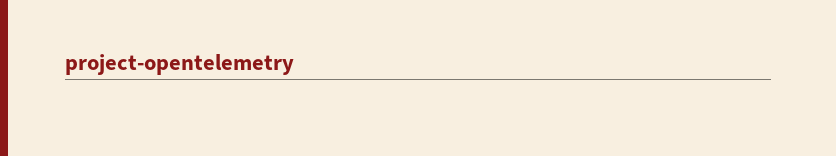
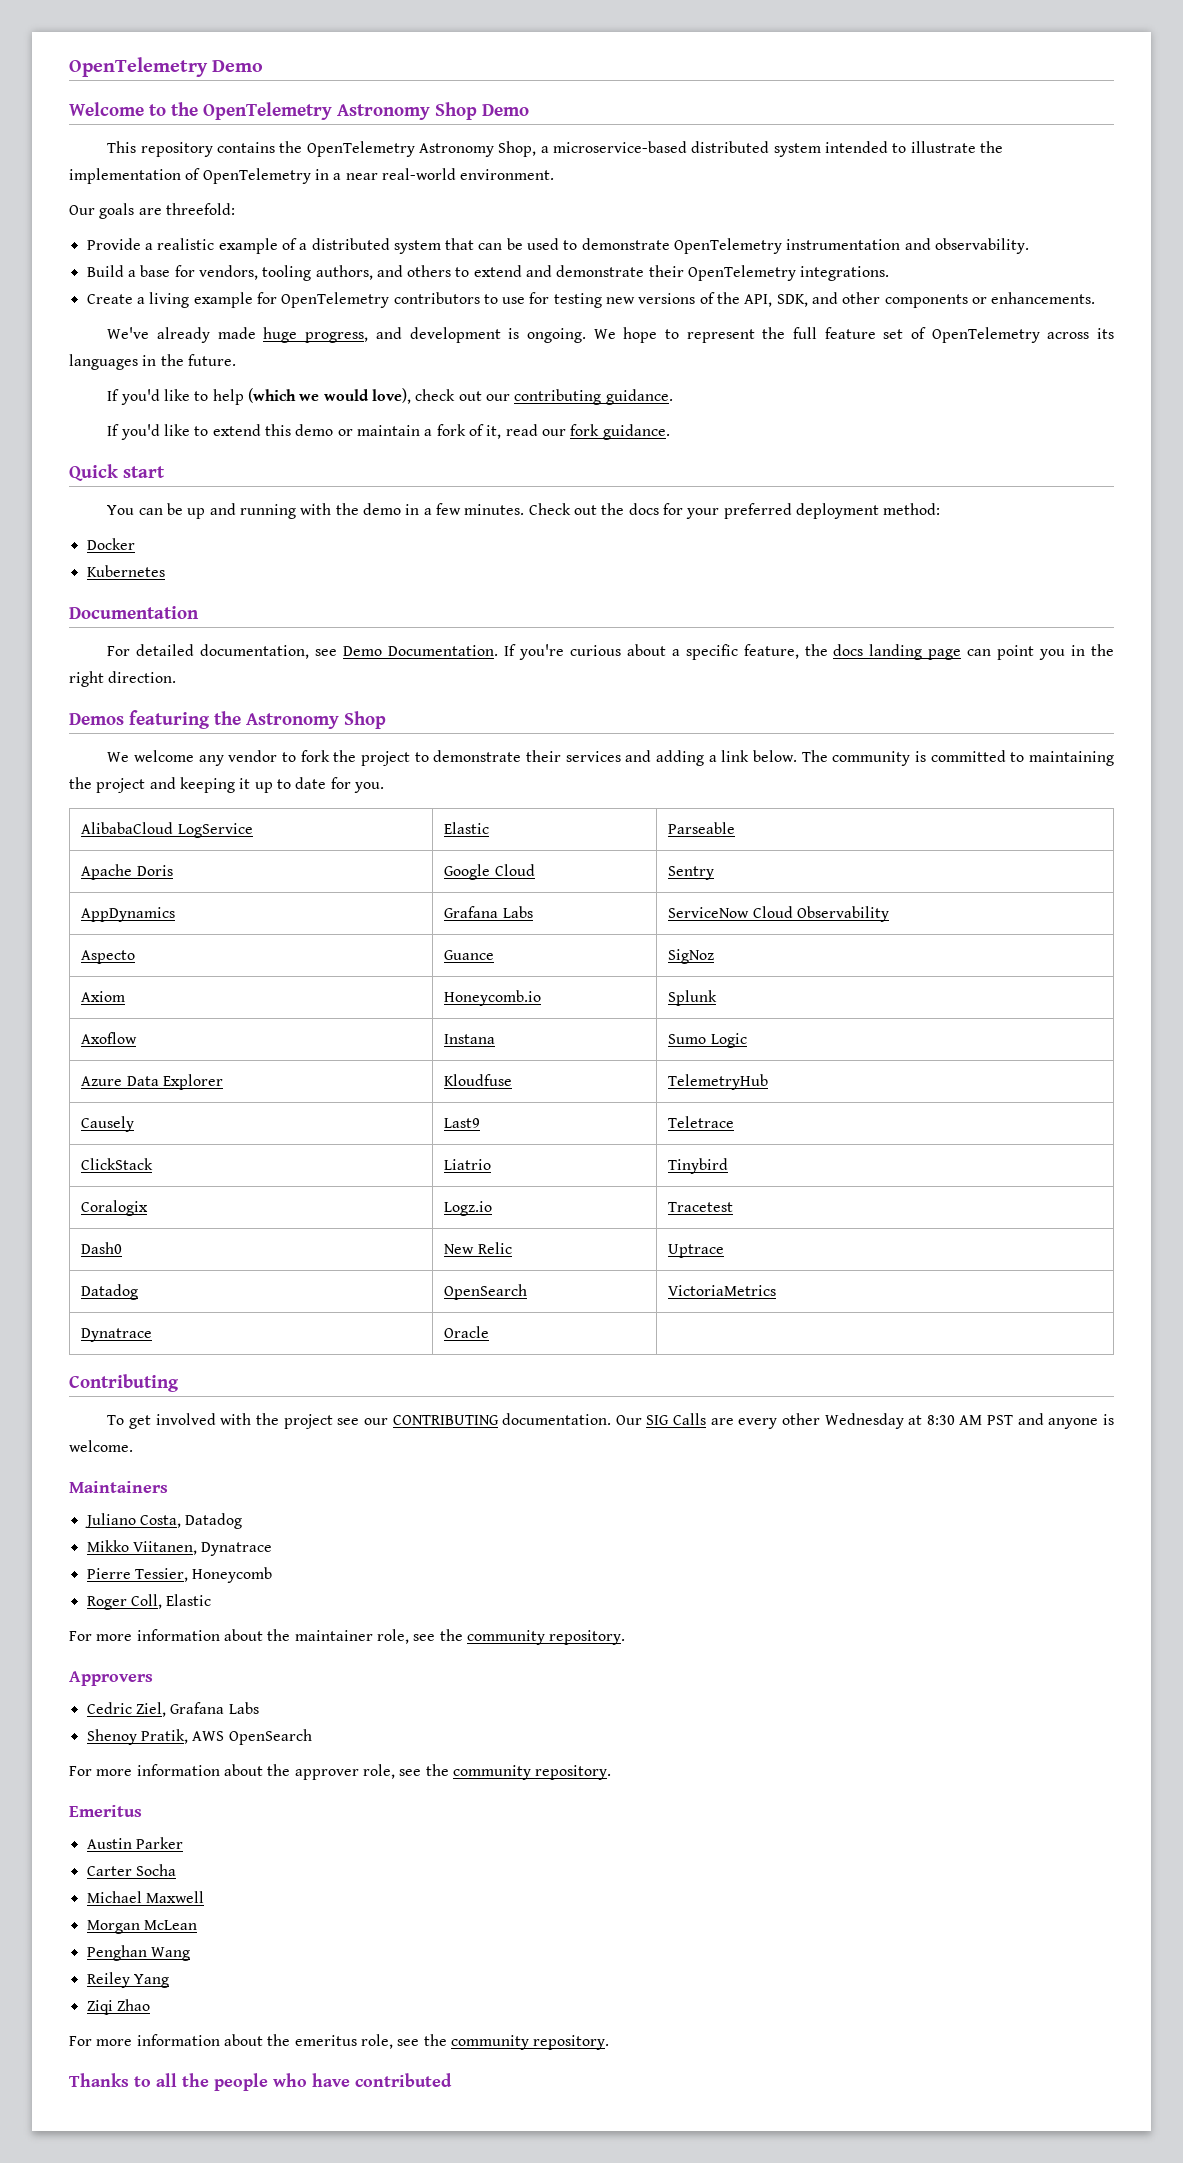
[65,54,294,75] project-opentelemetry -> [69,57,264,77] [69,102,529,120] [107,141,1003,157] [69,168,555,184] [69,203,235,219] [86,238,1030,254] [86,265,890,281] [86,292,1096,308] [107,327,1114,343] [69,354,236,370] [107,388,673,405] [107,424,670,440] [69,464,165,481] [107,503,941,519] [86,538,135,550] [86,565,165,577] [69,606,199,619] [107,644,1114,660] [69,671,177,687] [69,710,386,729] [107,750,1115,766] [69,777,384,793] [81,822,253,838] [444,822,490,834] [668,822,736,834] [81,864,173,880] [444,864,535,880] [668,866,715,880] [81,907,176,922] [444,906,533,918] [668,906,889,922] [81,950,136,964] [444,950,495,960] [668,949,715,964] [81,991,126,1002] [444,990,542,1006] [668,990,718,1006] [81,1032,138,1044] [444,1034,496,1044] [668,1033,747,1048] [81,1074,223,1090] [444,1074,513,1086] [668,1074,769,1090] [81,1116,135,1132] [444,1118,481,1128] [668,1116,735,1128] [81,1158,154,1170] [444,1159,492,1170] [668,1158,729,1174] [81,1200,149,1216] [444,1201,493,1216] [668,1202,734,1212] [81,1242,123,1254] [444,1242,512,1254] [668,1244,725,1258] [81,1284,139,1300] [444,1284,528,1300] [668,1285,777,1296] [81,1328,153,1342] [444,1326,490,1338] [69,1374,179,1392] [107,1413,1114,1429] [69,1440,133,1452] [69,1481,168,1493] [84,1513,243,1529] [86,1540,273,1556] [86,1567,273,1583] [86,1594,212,1610] [69,1629,626,1645] [69,1671,153,1686] [86,1702,259,1717] [86,1729,312,1745] [69,1764,612,1780] [69,1805,142,1817] [86,1837,183,1849] [86,1864,176,1876] [86,1891,204,1903] [86,1920,197,1934] [86,1945,190,1961] [86,1972,169,1988] [86,1999,150,2015] [69,2034,610,2050] [69,2073,452,2091] OpenTelemetry Demo // Welcome to the OpenTelemetry Astronomy Shop Demo // This repository contains the OpenTelemetry Astronomy Shop, a microservice-based distributed system intended to illustrate the implementation of OpenTelemetry in a near real-world environment. // Our goals are threefold: // Provide a realistic example of a distributed system that can be used to demonstrate OpenTelemetry instrumentation and observability. // Build a base for vendors, tooling authors, and others to extend and demonstrate their OpenTelemetry integrations. // Create a living example for OpenTelemetry contributors to use for testing new versions of the API, SDK, and other components or enhancements. // We've already made huge progress, and development is ongoing. We hope to represent the full feature set of OpenTelemetry across its languages in the future. // If you'd like to help (which we would love), check out our contributing guidance. // If you'd like to extend this demo or maintain a fork of it, read our fork guidance. // Quick start // You can be up and running with the demo in a few minutes. Check out the docs for your preferred deployment method: // Docker // Kubernetes // Documentation // For detailed documentation, see Demo Documentation. If you're curious about a specific feature, the docs landing page can point you in the right direction. // Demos featuring the Astronomy Shop // We welcome any vendor to fork the project to demonstrate their services and adding a link below. The community is committed to maintaining the project and keeping it up to date for you. // AlibabaCloud LogService | Elastic | Parseable // Apache Doris | Google Cloud | Sentry // AppDynamics | Grafana Labs | ServiceNow Cloud Observability // Aspecto | Guance | SigNoz // Axiom | Honeycomb.io | Splunk // Axoflow | Instana | Sumo Logic // Azure Data Explorer | Kloudfuse | TelemetryHub // Causely | Last9 | Teletrace // ClickStack | Liatrio | Tinybird // Coralogix | Logz.io | Tracetest // Dash0 | New Relic | Uptrace // Datadog | OpenSearch | VictoriaMetrics // Dynatrace | Oracle | // Contributing // To get involved with the project see our CONTRIBUTING documentation. Our SIG Calls are every other Wednesday at 8:30 AM PST and anyone is welcome. // Maintainers // Juliano Costa, Datadog // Mikko Viitanen, Dynatrace // Pierre Tessier, Honeycomb // Roger Coll, Elastic // For more information about the maintainer role, see the community repository. // Approvers // Cedric Ziel, Grafana Labs // Shenoy Pratik, AWS OpenSearch // For more information about the approver role, see the community repository. // Emeritus // Austin Parker // Carter Socha // Michael Maxwell // Morgan McLean // Penghan Wang // Reiley Yang // Ziqi Zhao // For more information about the emeritus role, see the community repository. // Thanks to all the people who have contributed

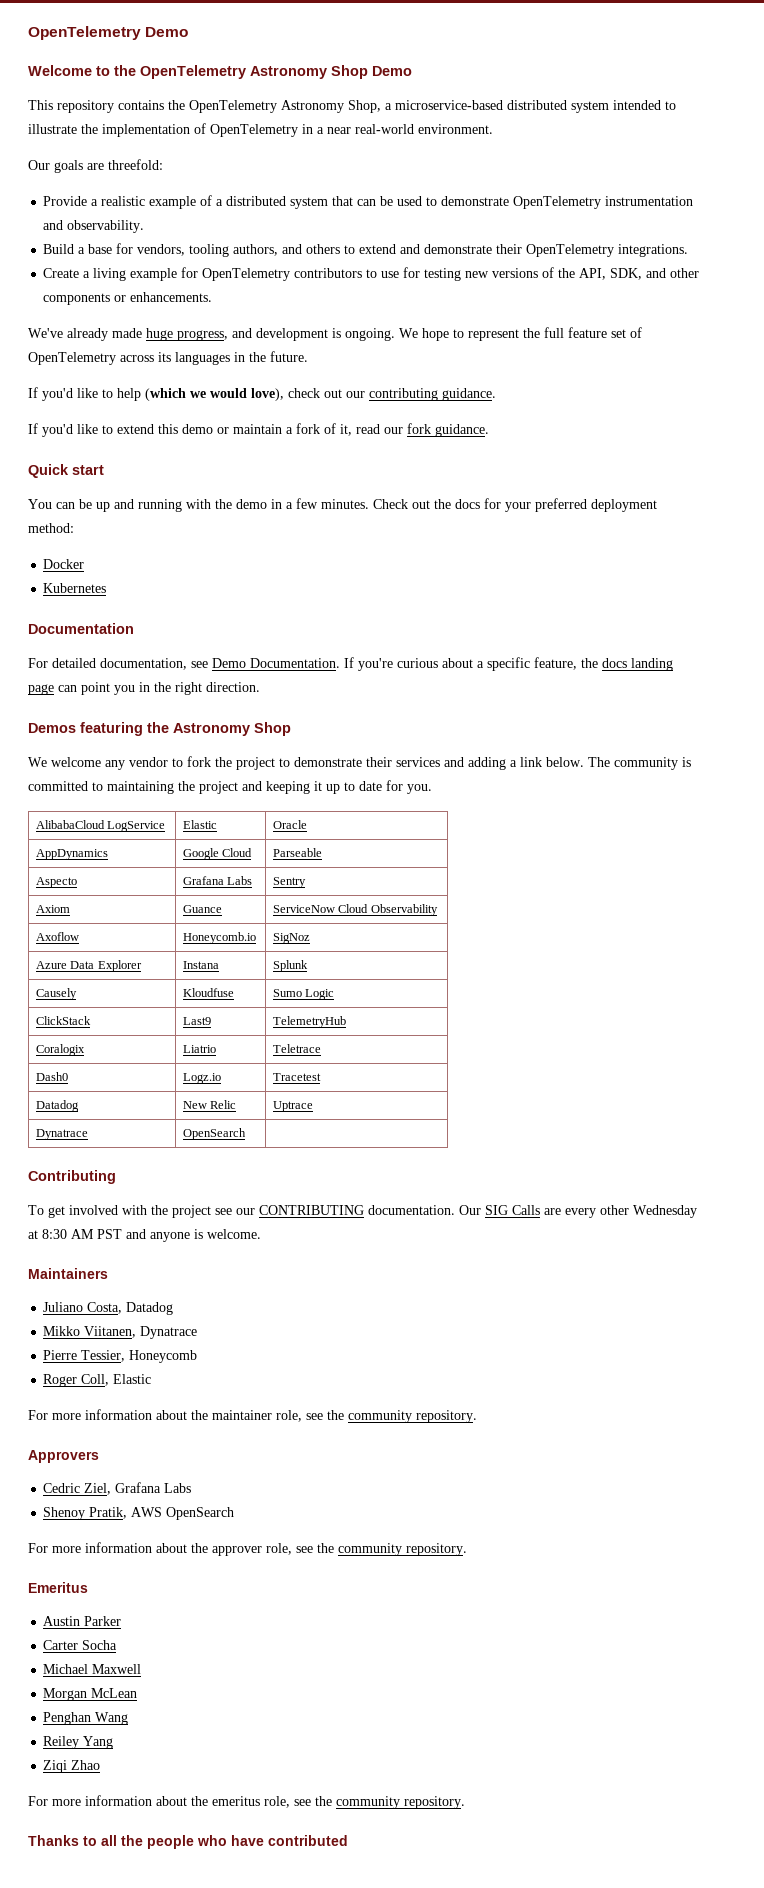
[668,822,736,834] [81,864,173,880] Parseable // Apache Doris -> [272,820,307,829] [35,849,108,860] Oracle // AppDynamics
[668,866,715,880] [81,907,176,922] [444,906,533,918] Sentry // AppDynamics | Grafana Labs -> [272,848,322,857] [35,877,77,888] [182,876,253,885] [272,877,306,888] [35,905,70,913] [182,905,222,913] Parseable // Aspecto | Grafana Labs | Sentry // Axiom | Guance
[81,950,136,964] [444,950,495,960] [668,949,715,964] [81,991,126,1002] [444,990,542,1006] [668,990,718,1006] [81,1032,138,1044] [444,1034,496,1044] [668,1033,747,1048] [81,1074,223,1090] [444,1074,513,1086] Aspecto | Guance | SigNoz // Axiom | Honeycomb.io | Splunk // Axoflow | Instana | Sumo Logic // Azure Data Explorer | Kloudfuse -> [35,932,79,941] [182,932,256,944] [272,933,310,944] [35,960,142,972] [182,961,219,969] [272,960,308,972] [35,988,77,1000] [182,988,234,997] [272,989,335,1000] [35,1016,91,1025] [182,1017,211,1025] Axoflow | Honeycomb.io | SigNoz // Azure Data Explorer | Instana | Splunk // Causely | Kloudfuse | Sumo Logic // ClickStack | Last9
[81,1116,135,1132] [444,1118,481,1128] Causely | Last9 -> [35,1044,85,1056] [182,1045,216,1053] Coralogix | Liatrio
[81,1158,154,1170] [444,1159,492,1170] [668,1158,729,1174] [81,1200,149,1216] ClickStack | Liatrio | Tinybird // Coralogix -> [35,1072,68,1081] Dash0
[81,1242,123,1254] Dash0 -> [35,1100,79,1112] Datadog
[81,1284,139,1300] [444,1284,528,1300] [668,1285,777,1296] [81,1328,153,1342] [444,1326,490,1338] Datadog | OpenSearch | VictoriaMetrics // Dynatrace | Oracle -> [35,1129,88,1140] [182,1128,246,1140] Dynatrace | OpenSearch

